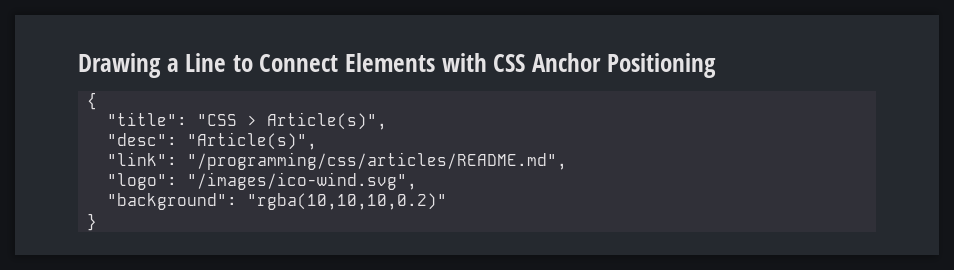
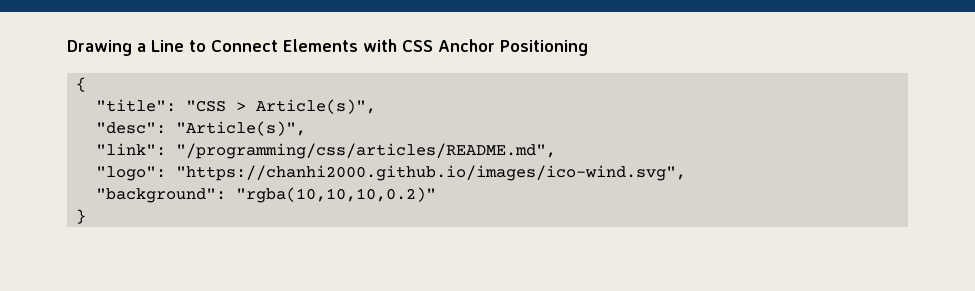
[187,172,418,190] "/images/ico-wind.svg", -> [175,165,686,181] "https://chanhi2000.github.io/images/ico-wind.svg",

